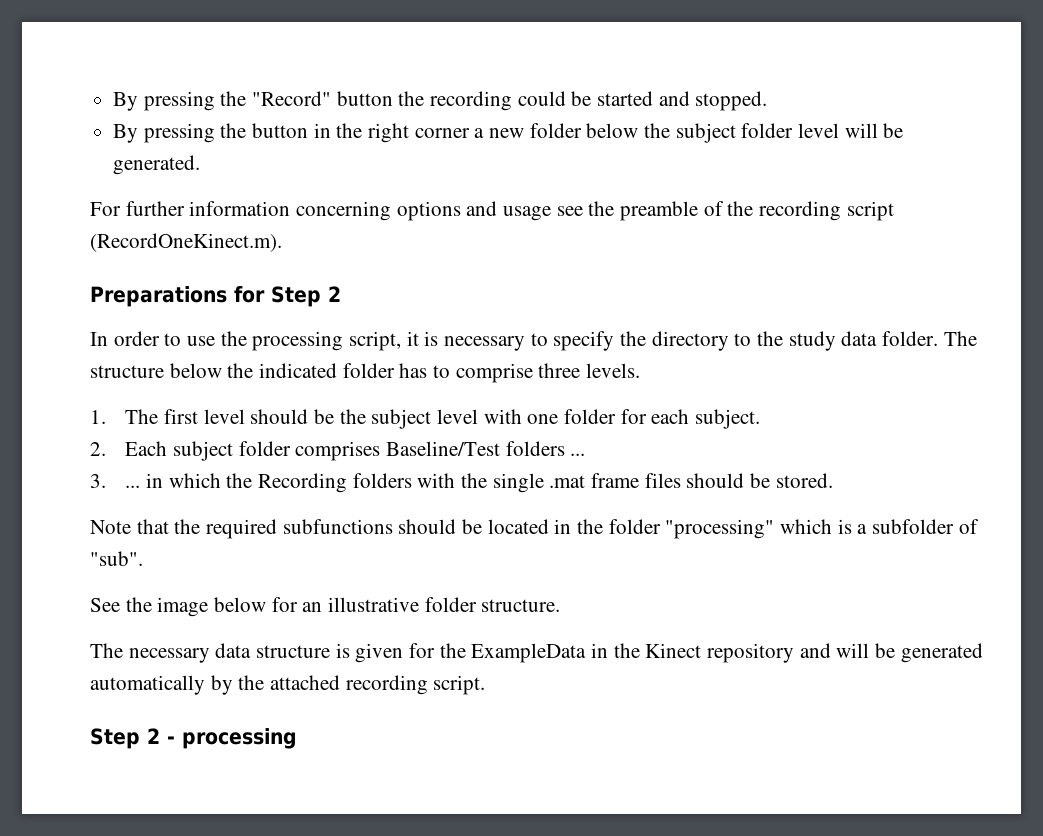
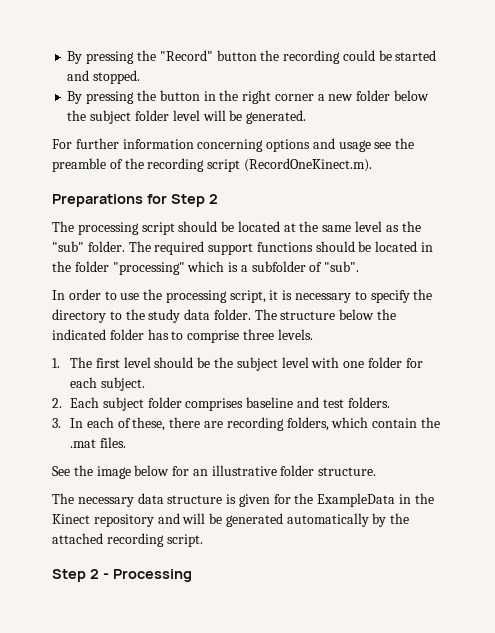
(341, 294) none -> [52,221,421,235] [52,241,434,255] [52,261,360,275] // The processing script should be located at the same level as the "sub" folder. The required support functions should be located in the folder "processing" which is a subfolder of "sub".
[385,441,586,456] [90,473,833,493] [90,519,979,539] [90,551,143,566] Baseline/Test folders ... // 3. ... in which the Recording folders with the single .mat frame files should be stored. // Note that the required subfunctions should be located in the folder "processing" which is a subfolder of "sub". -> [246,397,390,408] [52,417,440,431] [70,437,126,448] baseline and test folders. // 3. In each of these, there are recording folders, which contain the .mat files.
[182,728,297,749] processing -> [112,569,192,582] Processing

